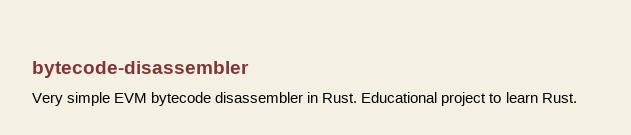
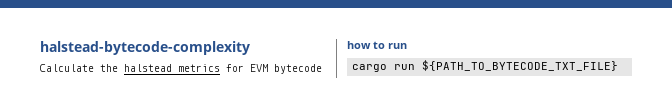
[32,61,249,78] [32,92,577,106] bytecode-disassembler // Very simple EVM bytecode disassembler in Rust. Educational project to learn Rust. -> [40,41,250,55] [40,64,322,74] [347,41,407,49] [352,60,619,72] halstead-bytecode-complexity // Calculate the halstead metrics for EVM bytecode // how to run // cargo run ${PATH_TO_BYTECODE_TXT_FILE}

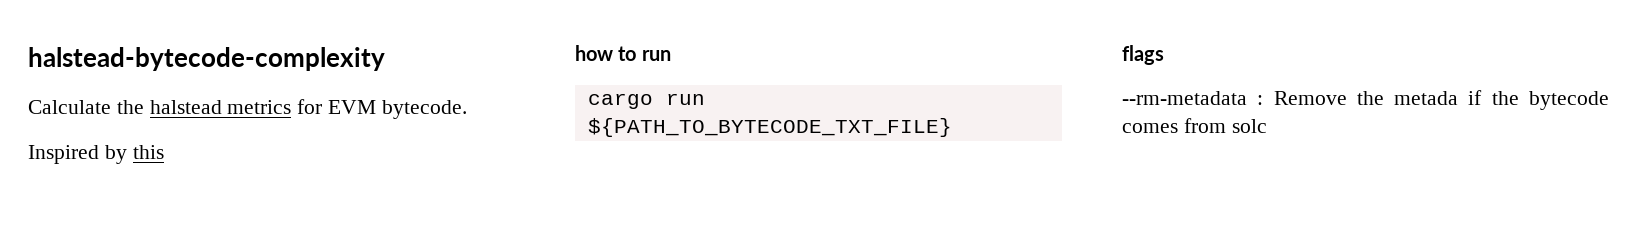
[274,64,322,74] bytecode -> [381,100,467,119] [28,145,164,164] bytecode. // Inspired by this
(619, 65) none -> [1122,45,1164,65] [1122,90,1609,110] [1122,118,1267,133] // flags // --rm-metadata : Remove the metada if the bytecode comes from solc

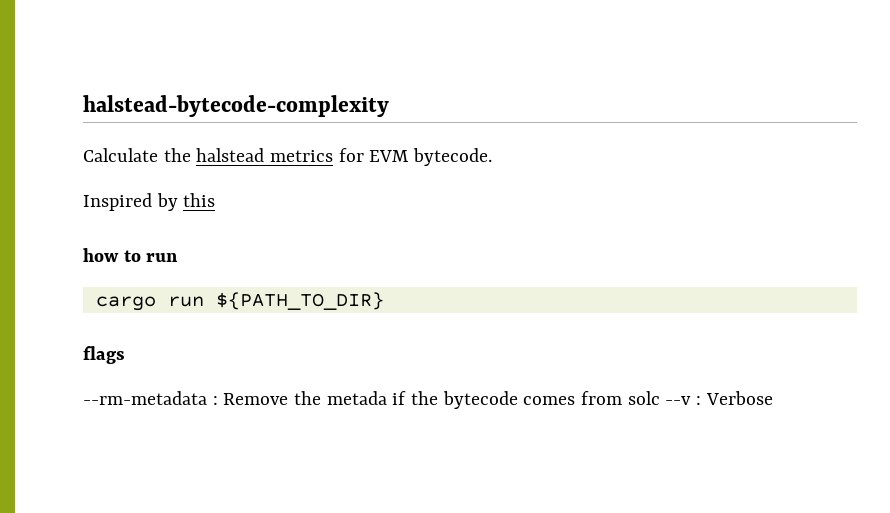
[587,118,952,137] ${PATH_TO_BYTECODE_TXT_FILE} -> [215,292,384,310] ${PATH_TO_DIR}
(1267, 126) none -> [665,391,773,405] --v : Verbose

